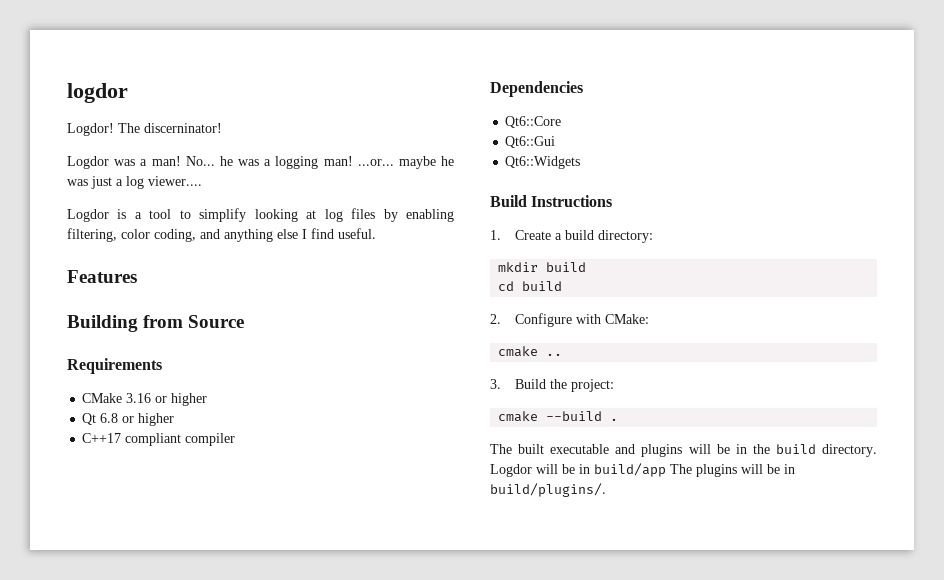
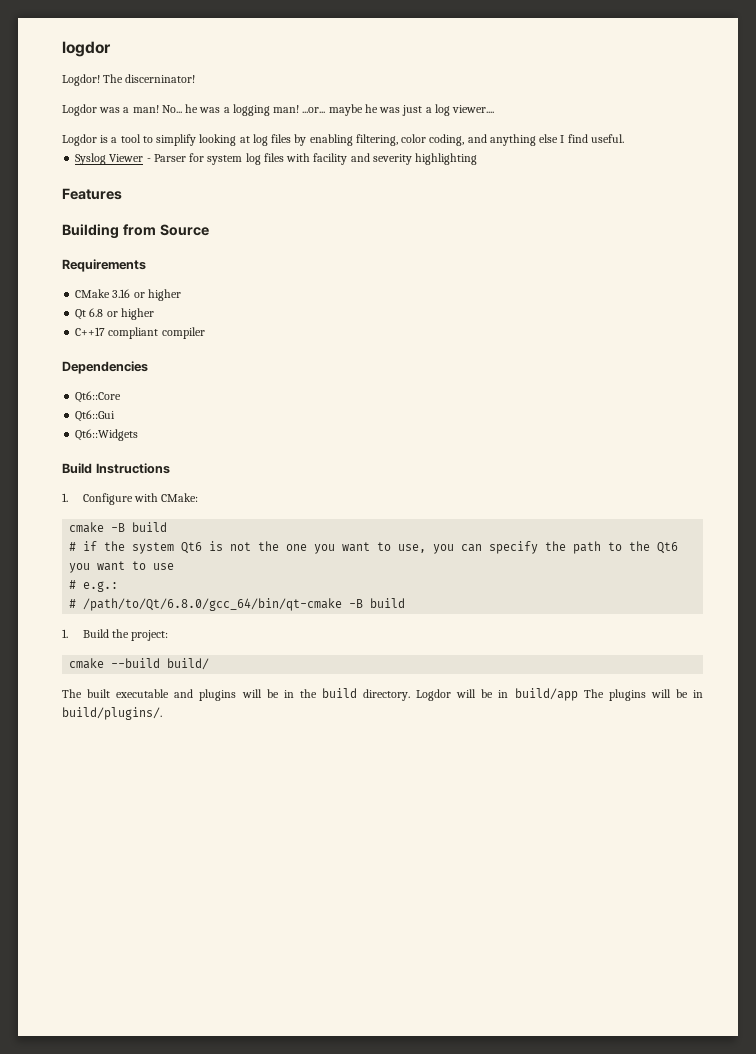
(376, 233) none -> [75,153,478,165] // Syslog Viewer - Parser for system log files with facility and severity highlighting
[515,230,654,243] [498,262,587,272] [498,281,563,291] [490,313,650,327] [498,346,563,357] [490,379,501,389] Create a build directory: // mkdir build // cd build // 2. Configure with CMake: // cmake .. // 3. -> [82,493,198,505] [69,522,168,533] [69,541,679,554] [69,561,175,573] [69,580,119,592] [69,598,406,611] [62,629,68,638] Configure with CMake: // cmake -B build // # if the system Qt6 is not the one you want to use, you can specify the path to the Qt6 you want to use // # e.g.: // # /path/to/Qt/6.8.0/gcc_64/bin/qt-cmake -B build // 1.
[610,418,619,421] . -> [167,658,210,670] build/

